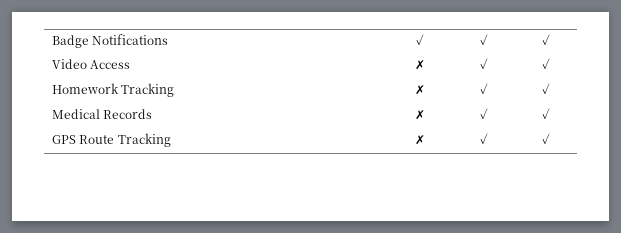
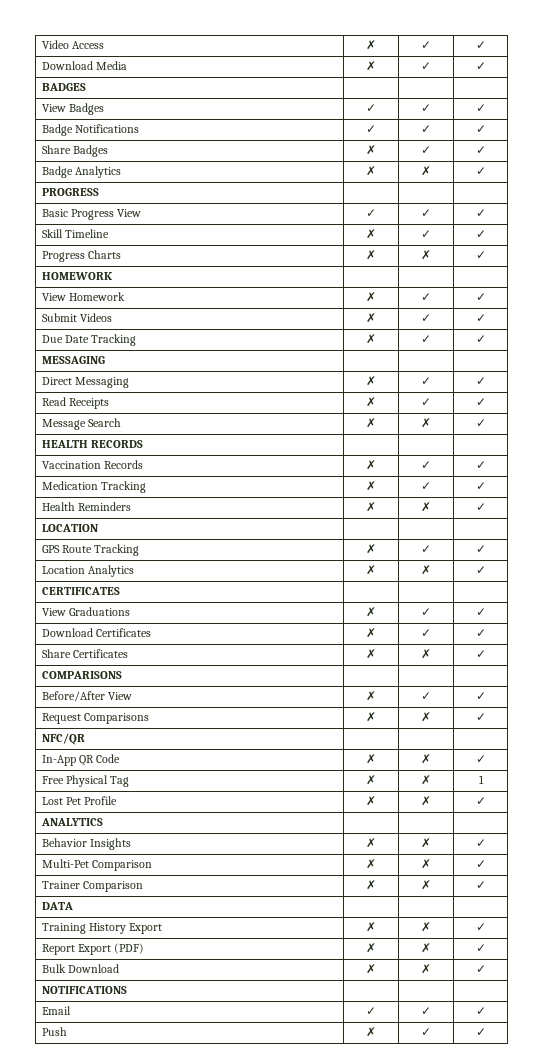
(52, 41) none -> [41,40,104,49] [366,40,376,50] [421,41,431,49] [475,41,486,49] [41,61,127,70] [366,61,376,71] [421,62,431,70] [475,62,486,70] [41,83,86,91] [41,103,104,115] [366,104,376,112] [421,104,431,112] [475,104,486,112] Video Access | ✗ | ✓ | ✓ // Download Media | ✗ | ✓ | ✓ // BADGES | | | // View Badges | ✓ | ✓ | ✓ //
[52,59,131,69] [415,60,425,70] [480,58,488,69] [541,58,550,69] [52,83,175,97] [415,85,425,95] [480,83,488,94] [541,83,550,94] [52,109,153,119] [415,110,425,120] [480,108,488,119] [541,108,550,119] Video Access | ✗ | ✓ | ✓ // Homework Tracking | ✗ | ✓ | ✓ // Medical Records | ✗ | ✓ | ✓ -> [41,145,108,157] [366,145,376,155] [421,146,431,154] [475,146,486,154] [41,166,121,178] [366,166,376,176] [421,166,431,176] [475,167,486,175] [41,188,99,196] [41,209,142,220] [366,209,376,217] [421,209,431,217] [475,209,486,217] [41,229,109,238] [366,229,376,239] [421,230,431,238] [475,230,486,238] [41,250,121,262] [366,250,376,260] [421,250,431,260] [475,251,486,259] [41,272,113,280] [41,292,125,301] [366,292,376,302] [421,293,431,301] [475,293,486,301] [41,313,112,322] [366,313,376,323] [421,314,431,322] [475,314,486,322] [41,334,137,346] [366,334,376,344] [421,335,431,343] [475,335,486,343] [41,356,105,364] [41,377,129,388] [366,376,376,386] [421,377,431,385] [475,377,486,385] [41,397,109,409] [366,397,376,407] [421,398,431,406] [475,398,486,406] [41,418,121,430] [366,418,376,428] [421,418,431,428] [475,419,486,427] [41,440,143,448] [41,460,143,469] [366,460,376,470] [421,461,431,469] [475,461,486,469] [41,481,146,493] [366,481,376,491] [421,482,431,490] [475,482,486,490] [41,502,131,511] [366,502,376,512] [421,502,431,512] [475,503,486,511] [41,524,98,532] Share Badges | ✗ | ✓ | ✓ // Badge Analytics | ✗ | ✗ | ✓ // PROGRESS | | | // Basic Progress View | ✓ | ✓ | ✓ // Skill Timeline | ✗ | ✓ | ✓ // Progress Charts | ✗ | ✗ | ✓ // HOMEWORK | | | // View Homework | ✗ | ✓ | ✓ // Submit Videos | ✗ | ✓ | ✓ // Due Date Tracking | ✗ | ✓ | ✓ // MESSAGING | | | // Direct Messaging | ✗ | ✓ | ✓ // Read Receipts | ✗ | ✓ | ✓ // Message Search | ✗ | ✗ | ✓ // HEALTH RECORDS | | | // Vaccination Records | ✗ | ✓ | ✓ // Medication Tracking | ✗ | ✓ | ✓ // Health Reminders | ✗ | ✗ | ✓ // LOCATION | | |
(550, 138) none -> [41,565,134,577] [366,565,376,575] [421,565,431,575] [475,566,486,574] [41,587,120,595] [41,607,130,616] [366,607,376,617] [421,608,431,616] [475,608,486,616] [41,628,151,637] [366,628,376,638] [421,629,431,637] [475,629,486,637] [41,649,128,658] [366,649,376,659] [421,649,431,659] [475,650,486,658] [41,671,122,679] [41,691,132,702] [366,691,376,701] [421,692,431,700] [475,692,486,700] [41,713,149,724] [366,712,376,722] [421,712,431,722] [475,713,486,721] [41,733,85,745] [41,754,121,766] [366,754,376,764] [421,754,431,764] [475,755,486,763] [41,775,130,787] [366,775,376,785] [421,775,431,785] [478,775,484,784] [41,796,118,805] [366,796,376,806] [421,796,431,806] [475,797,486,805] [40,818,103,826] [41,838,131,850] [366,838,376,848] [421,838,431,848] [475,839,486,847] [41,859,152,871] [366,859,376,869] [421,859,431,869] [475,860,486,868] [41,881,143,892] [366,880,376,890] [421,880,431,890] [475,881,486,889] [41,902,73,910] [41,923,163,934] [366,922,376,932] [421,922,431,932] [475,923,486,931] [41,943,145,955] [366,943,376,953] [421,943,431,953] [475,944,486,952] [41,964,119,973] [366,964,376,974] [421,964,431,974] [475,965,486,973] [41,986,127,994] [41,1006,71,1015] [366,1007,376,1015] [421,1007,431,1015] [475,1007,486,1015] [41,1027,67,1036] [366,1027,376,1037] [421,1028,431,1036] [475,1028,486,1036] // Location Analytics | ✗ | ✗ | ✓ // CERTIFICATES | | | // View Graduations | ✗ | ✓ | ✓ // Download Certificates | ✗ | ✓ | ✓ // Share Certificates | ✗ | ✗ | ✓ // COMPARISONS | | | // Before/After View | ✗ | ✓ | ✓ // Request Comparisons | ✗ | ✗ | ✓ // NFC/QR | | | // In-App QR Code | ✗ | ✗ | ✓ // Free Physical Tag | ✗ | ✗ | 1 // Lost Pet Profile | ✗ | ✗ | ✓ // ANALYTICS | | | // Behavior Insights | ✗ | ✗ | ✓ // Multi-Pet Comparison | ✗ | ✗ | ✓ // Trainer Comparison | ✗ | ✗ | ✓ // DATA | | | // Training History Export | ✗ | ✗ | ✓ // Report Export (PDF) | ✗ | ✗ | ✓ // Bulk Download | ✗ | ✗ | ✓ // NOTIFICATIONS | | | // Email | ✓ | ✓ | ✓ // Push | ✗ | ✓ | ✓

